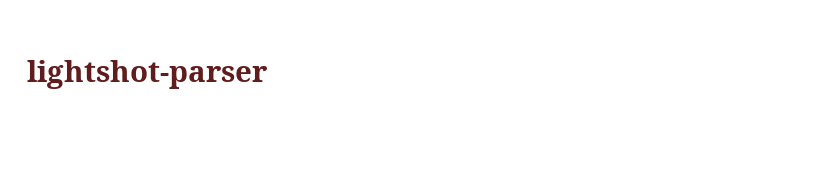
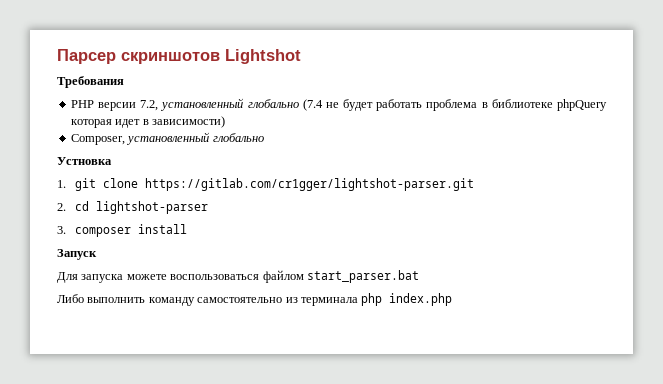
[27,60,267,89] lightshot-parser -> [57,49,301,64] [57,76,124,88] [70,98,607,111] [70,116,225,128] [70,132,264,145] [57,157,112,165] [57,178,474,191] [57,201,208,214] [57,224,187,237] [57,249,97,260] [57,270,419,283] [57,293,453,306] Парсер скриншотов Lightshot // Требования // PHP версии 7.2, установленный глобально (7.4 не будет работать проблема в библиотеке phpQuery которая идет в зависимости) // Composer, установленный глобально // Устновка // 1. git clone https://gitlab.com/cr1gger/lightshot-parser.git // 2. cd lightshot-parser // 3. composer install // Запуск // Для запуска можете воспользоваться файлом start_parser.bat // Либо выполнить команду самостоятельно из терминала php index.php

